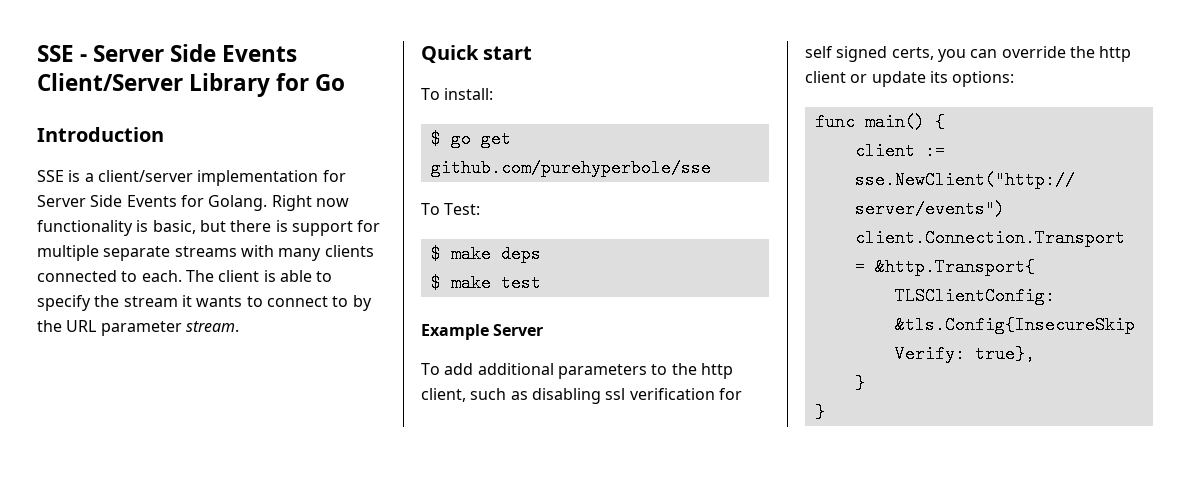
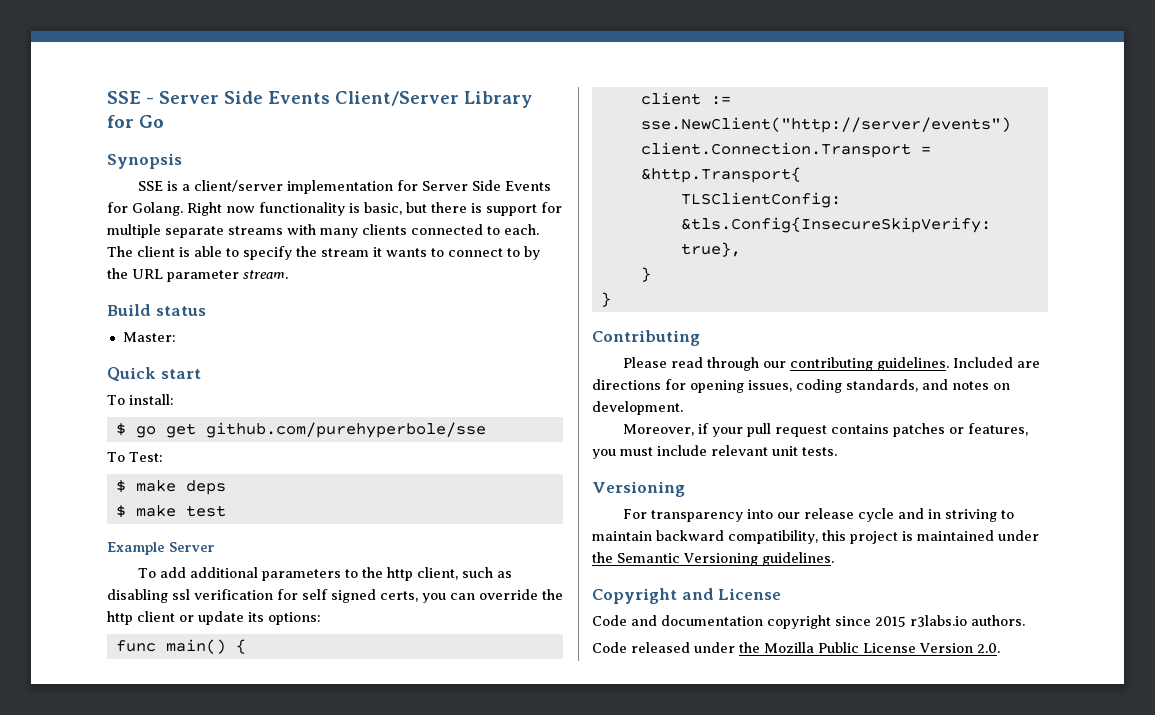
[37,127,164,142] Introduction -> [107,153,182,169] Synopsis
(239, 326) none -> [107,304,206,316] [122,332,176,342] // Build status // Master:
(825, 412) none -> [592,330,700,346] [623,357,1041,371] [592,379,1010,393] [592,401,683,415] [623,423,1029,437] [592,445,837,459] [592,481,685,497] [623,508,1015,522] [592,530,1039,544] [592,552,834,566] [592,588,782,604] [592,615,1025,629] [592,642,1000,653] // Contributing // Please read through our contributing guidelines. Included are directions for opening issues, coding standards, and notes on development. // Moreover, if your pull request contains patches or features, you must include relevant unit tests. // Versioning // For transparency into our release cycle and in striving to maintain backward compatibility, this project is maintained under the Semantic Versioning guidelines. // Copyright and License // Code and documentation copyright since 2015 r3labs.io authors. // Code released under the Mozilla Public License Version 2.0.

